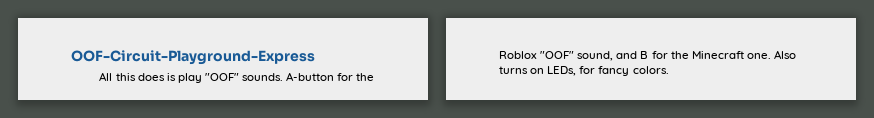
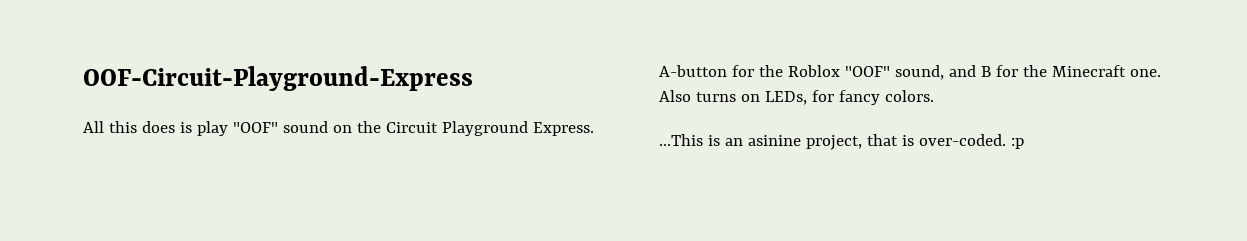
[242,73,284,81] sounds. -> [282,121,594,136] sound on the Circuit Playground Express.
(669, 70) none -> [659,134,1024,150] // ...This is an asinine project, that is over-coded. :p

